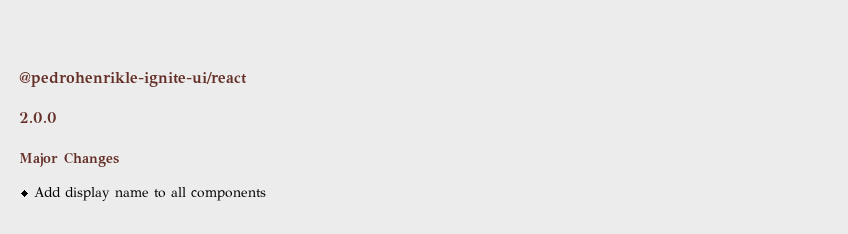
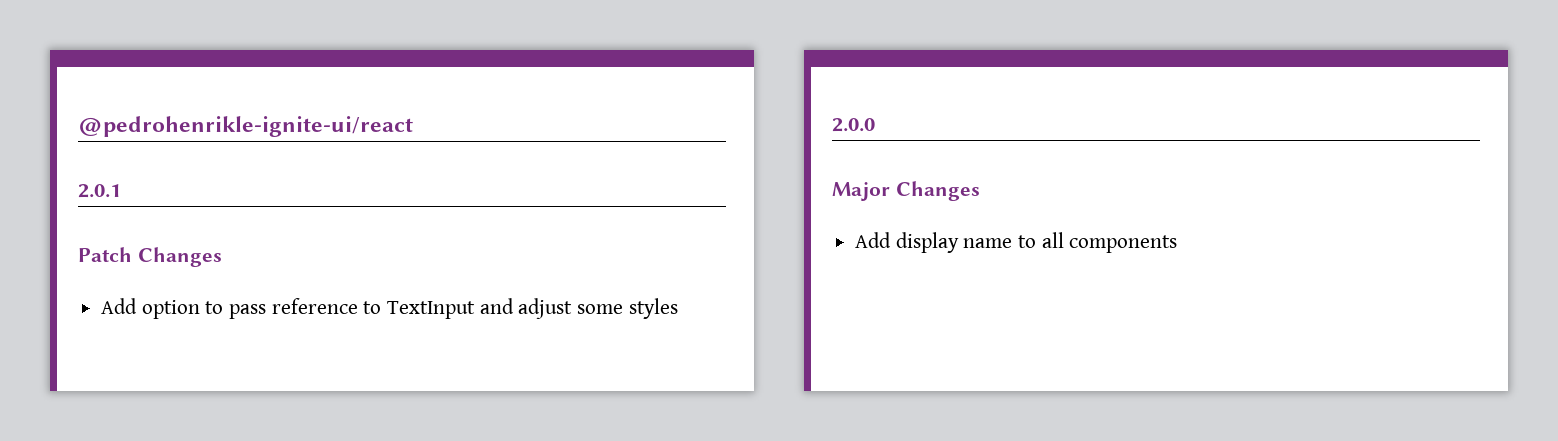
(247, 79) none -> [78,184,121,198] [78,247,222,267] [101,298,678,319] // 2.0.1 // Patch Changes // Add option to pass reference to TextInput and adjust some styles

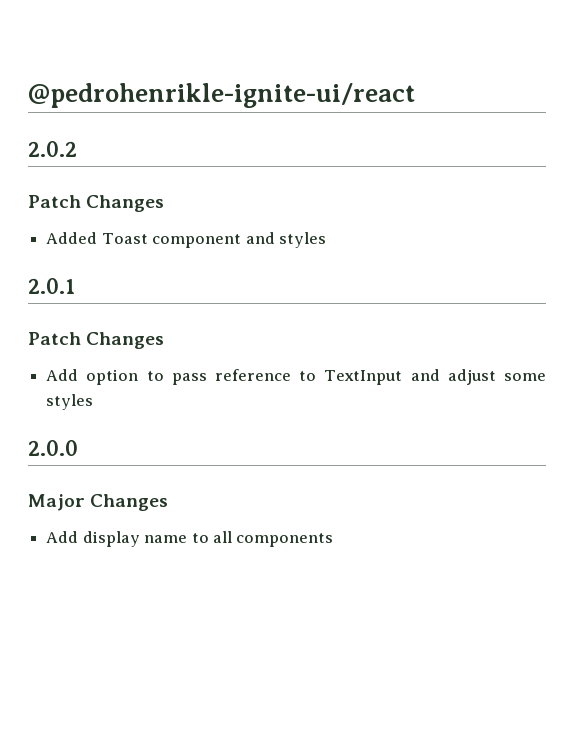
(413, 126) none -> [28,141,77,157] [28,195,165,212] [46,232,326,248] // 2.0.2 // Patch Changes // Added Toast component and styles

